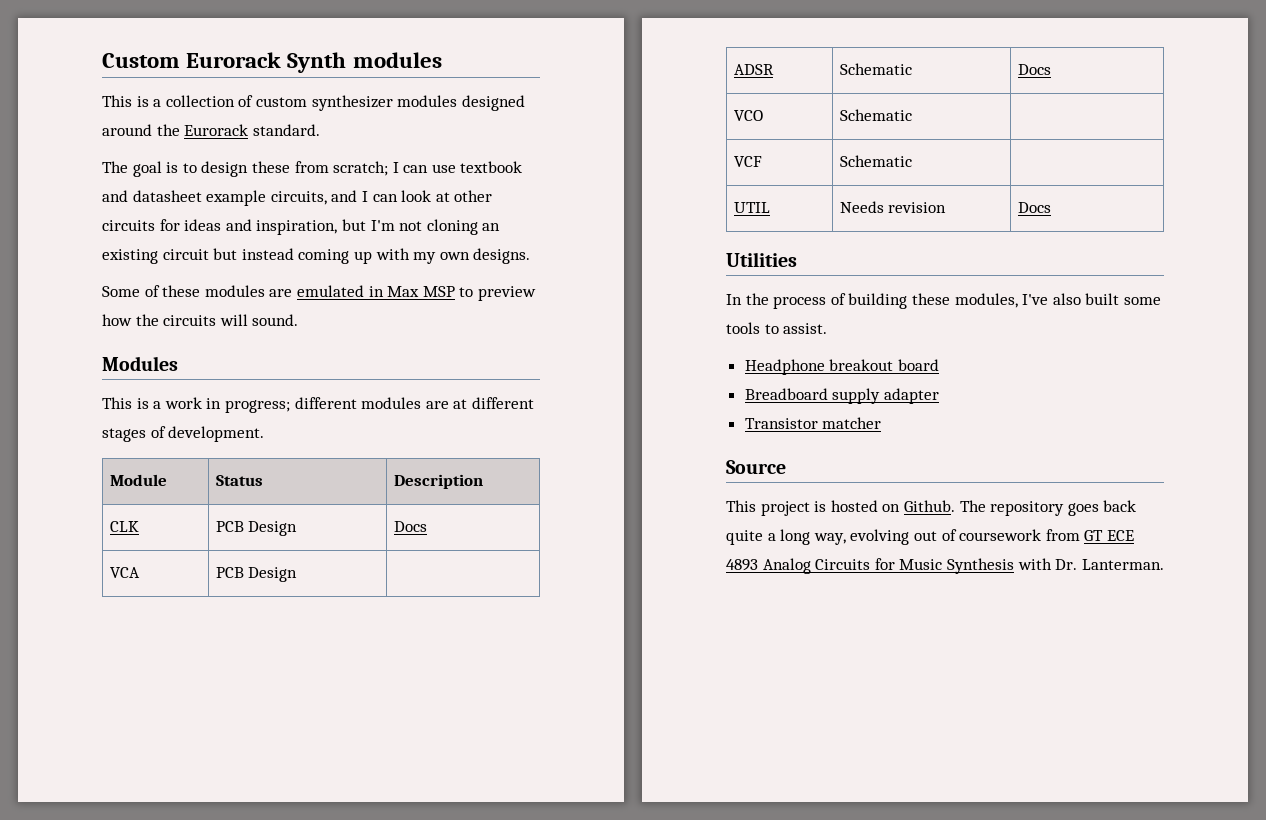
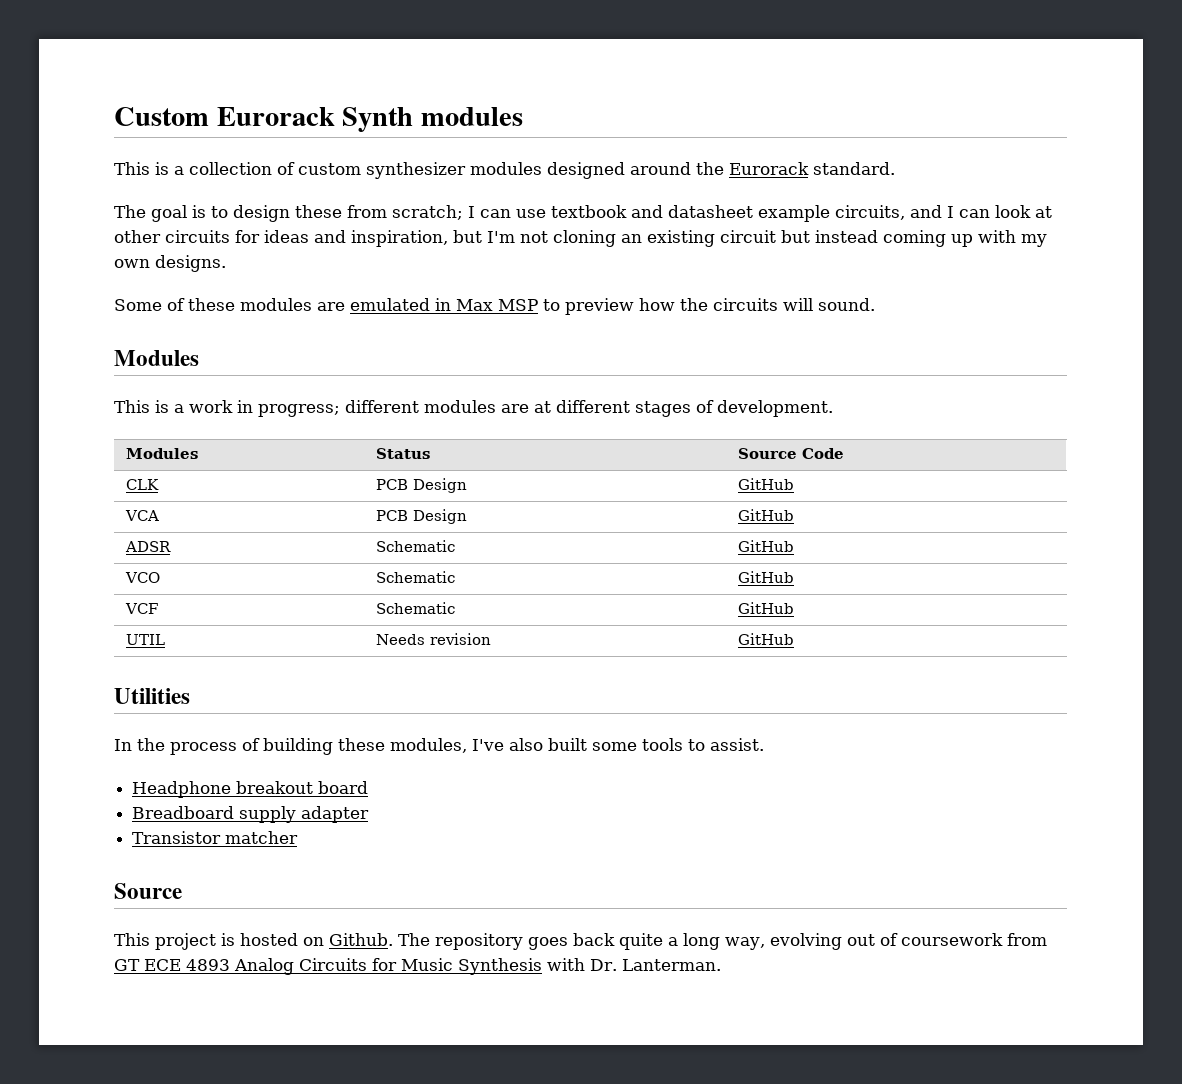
[109,474,167,486] Module -> [125,448,198,459] Modules
[393,474,483,489] Description -> [737,448,844,459] Source Code
[393,521,427,532] Docs -> [737,478,794,490] GitHub
(298, 574) none -> [737,509,794,521] GitHub
[1017,64,1051,75] Docs -> [737,540,794,552] GitHub
(912, 115) none -> [737,571,794,583] GitHub
(912, 161) none -> [737,602,794,614] GitHub
[1017,202,1051,213] Docs -> [737,633,794,645] GitHub

